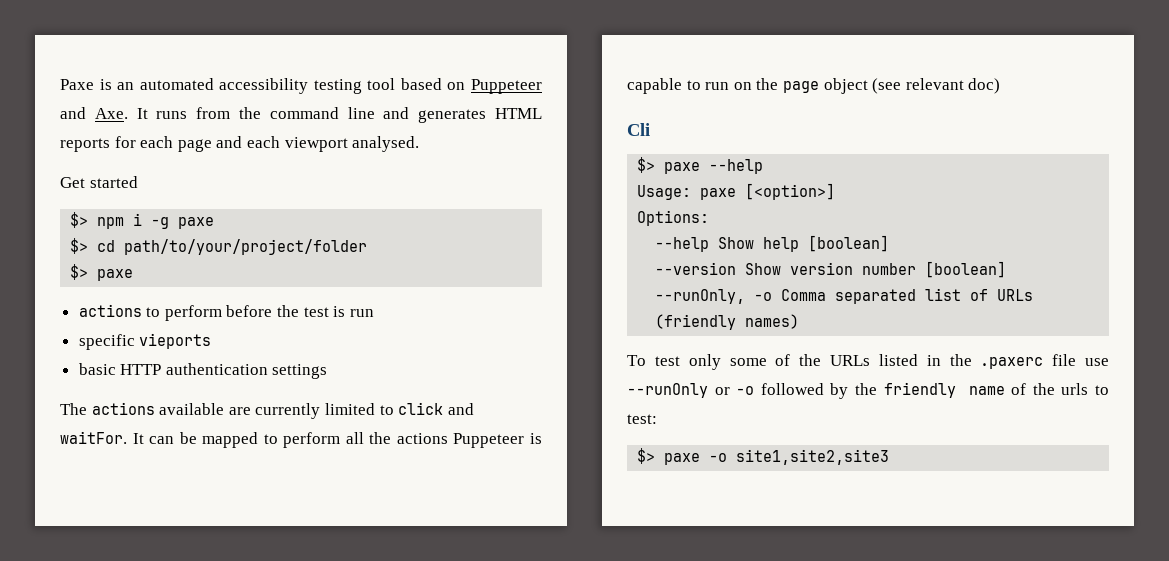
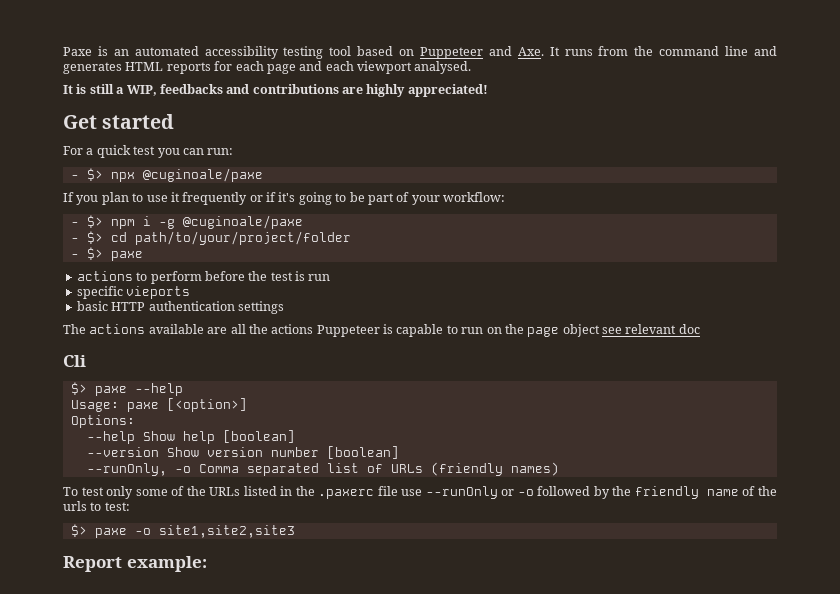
[60,176,138,188] Get started // -> [63,84,488,97] [63,114,175,129] [63,145,234,158] [70,168,263,182] [63,192,505,205] [70,222,79,226] It is still a WIP, feedbacks and contributions are highly appreciated! // Get started // For a quick test you can run: // - $> npx @cuginoale/paxe // If you plan to use it frequently or if it's going to be part of your workflow: // -
[178,217,215,229] paxe // -> [182,215,303,229] [70,238,79,242] @cuginoale/paxe // -
(368, 247) none -> [70,254,79,258] -
[255,402,474,419] [60,431,341,448] currently limited to click and waitFor. It can be mapped to perform -> (228, 330) none
[872,78,1001,94] (see relevant doc) -> [602,324,700,334] see relevant doc
(890, 457) none -> [63,556,207,572] // Report example:

